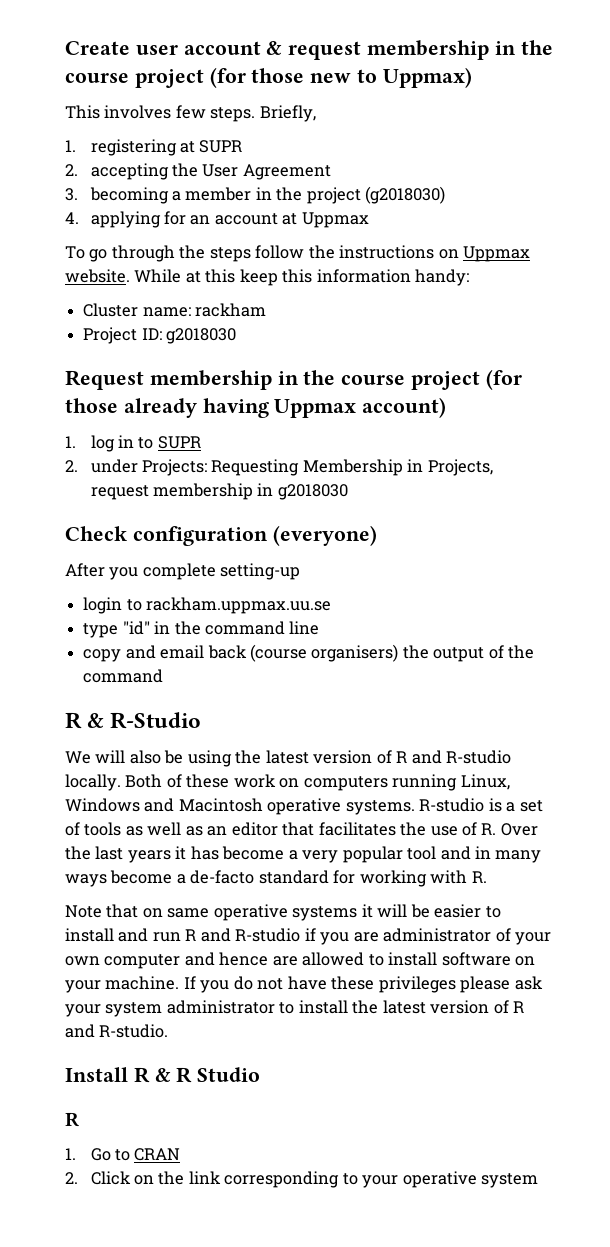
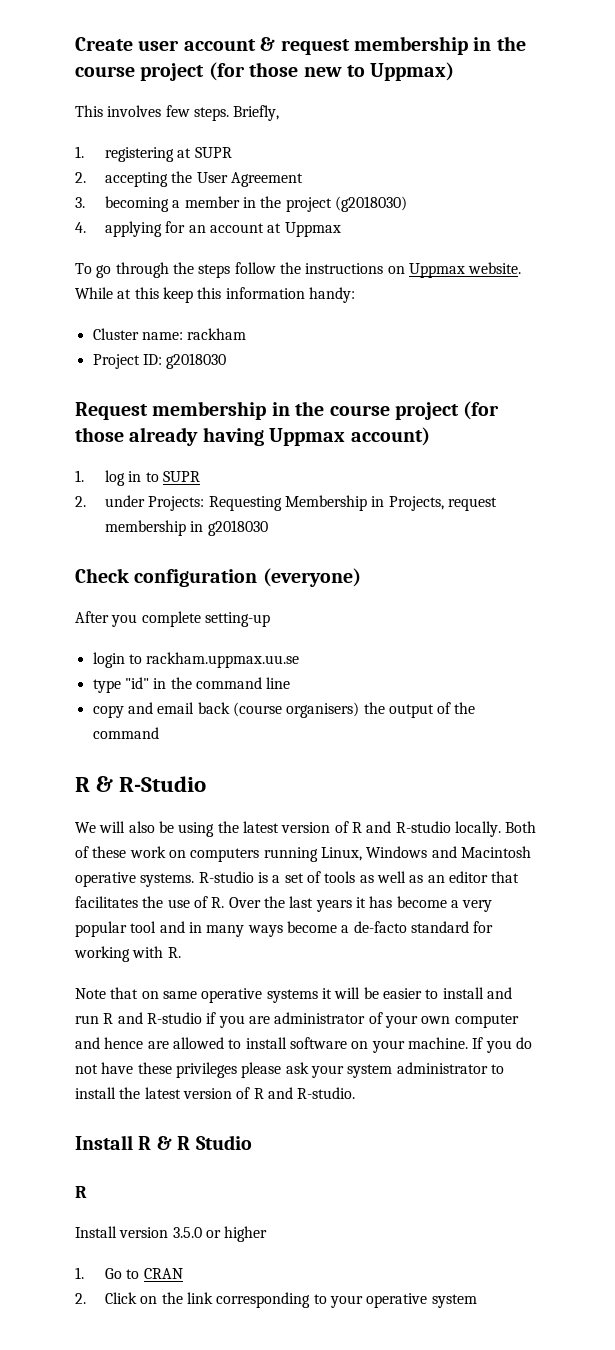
(79, 1119) none -> [75,1226,268,1242] // Install version 3.5.0 or higher

